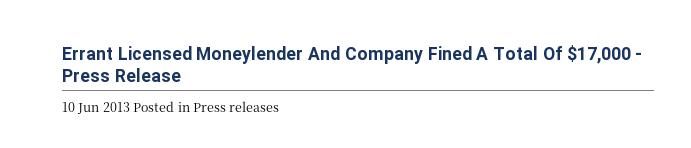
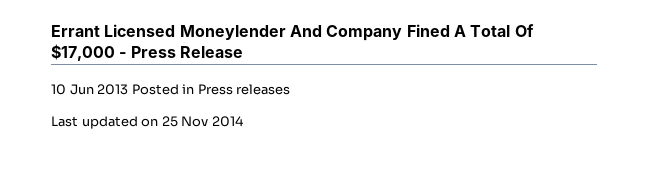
(280, 106) none -> [51,116,243,129] // Last updated on 25 Nov 2014

